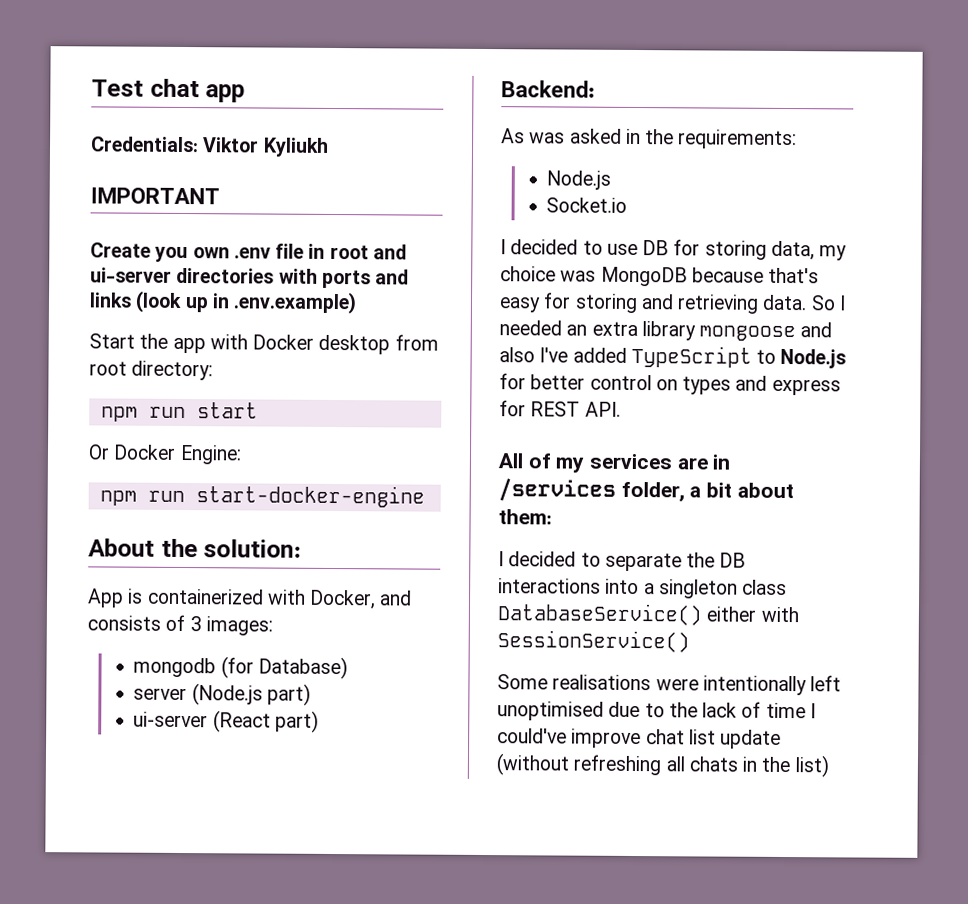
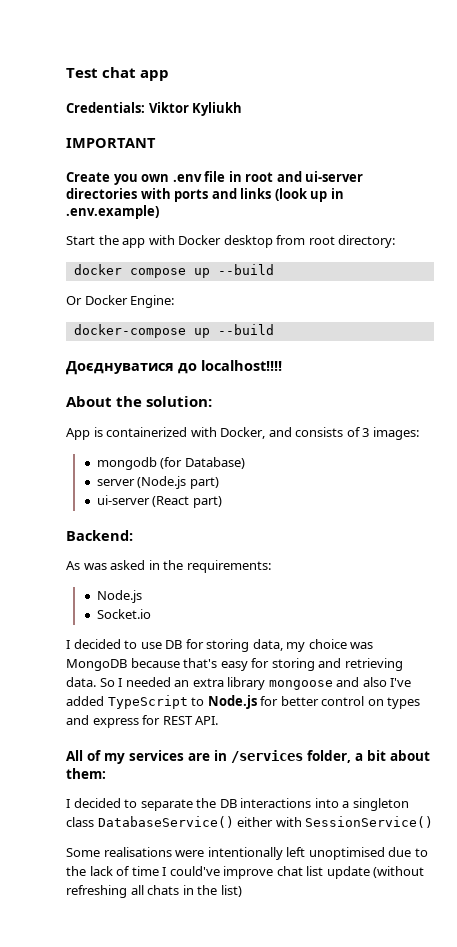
[100,402,258,422] npm run start -> [73,264,274,278] docker compose up --build
[99,485,425,508] npm run start-docker-engine -> [73,324,274,338] [66,360,282,375] docker-compose up --build // Доєднуватися до localhost!!!!

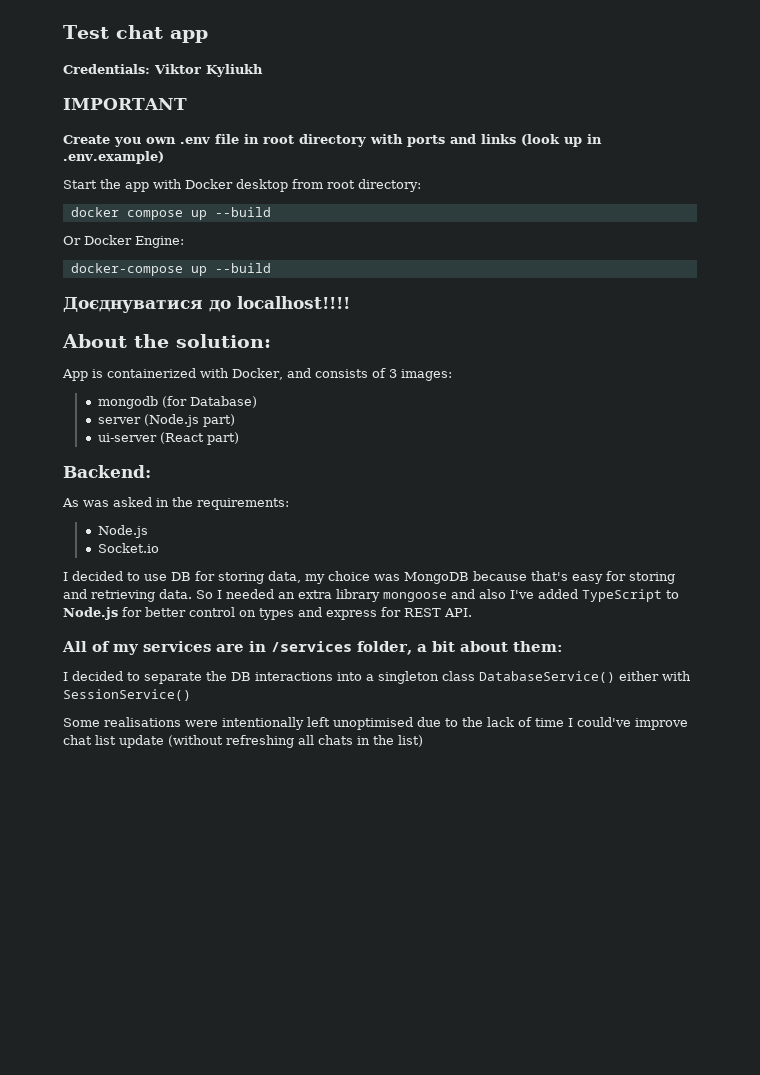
[276,171,364,182] [66,188,137,199] and ui-server directories -> [299,134,366,147] directory

